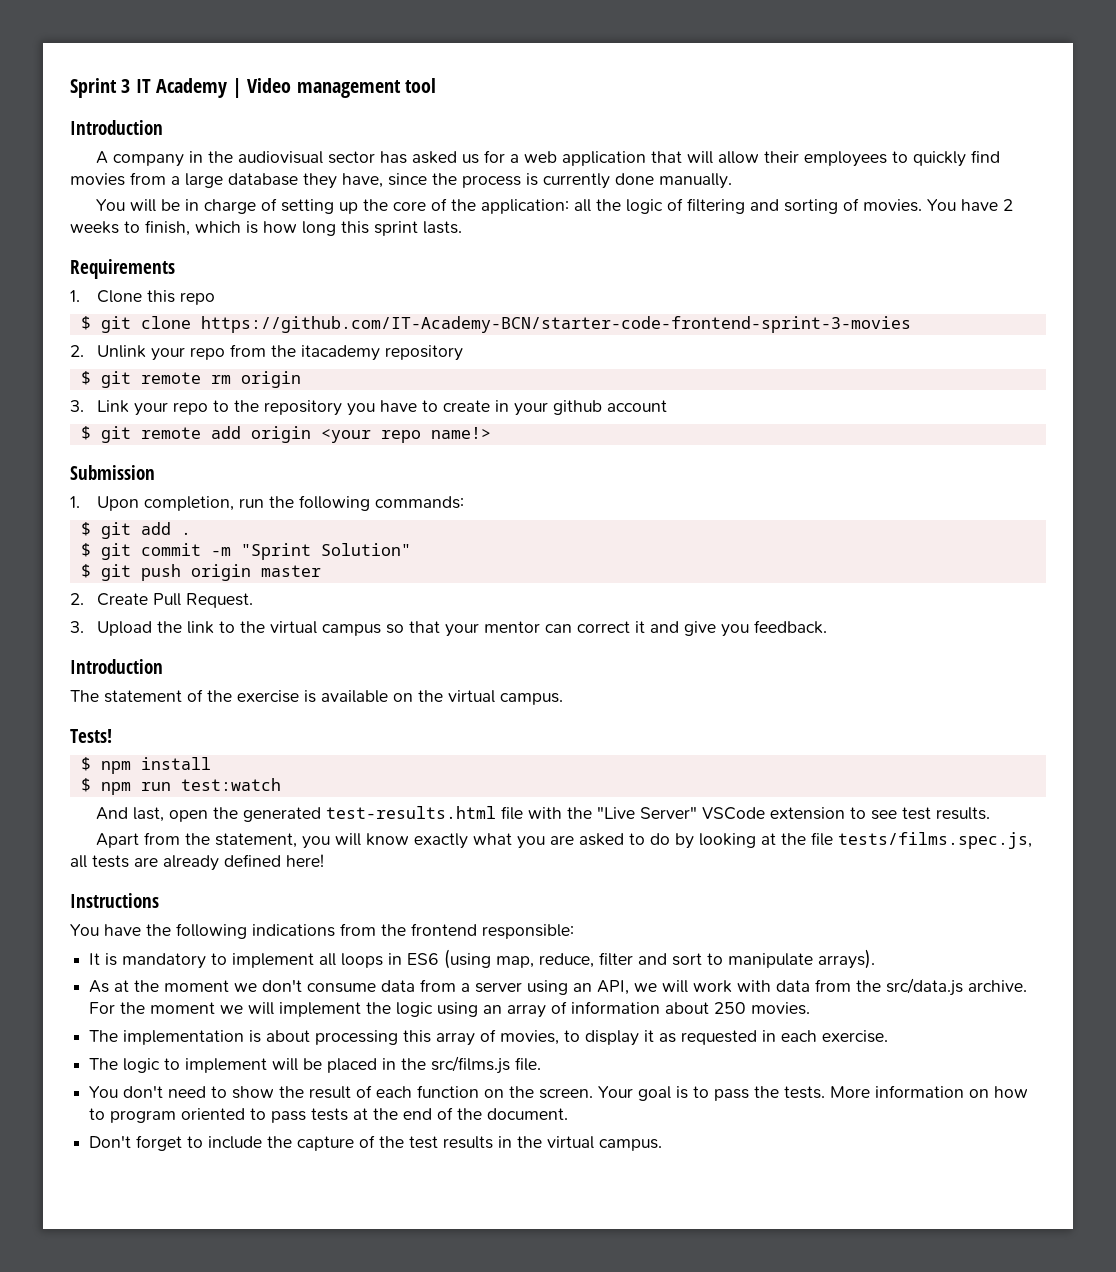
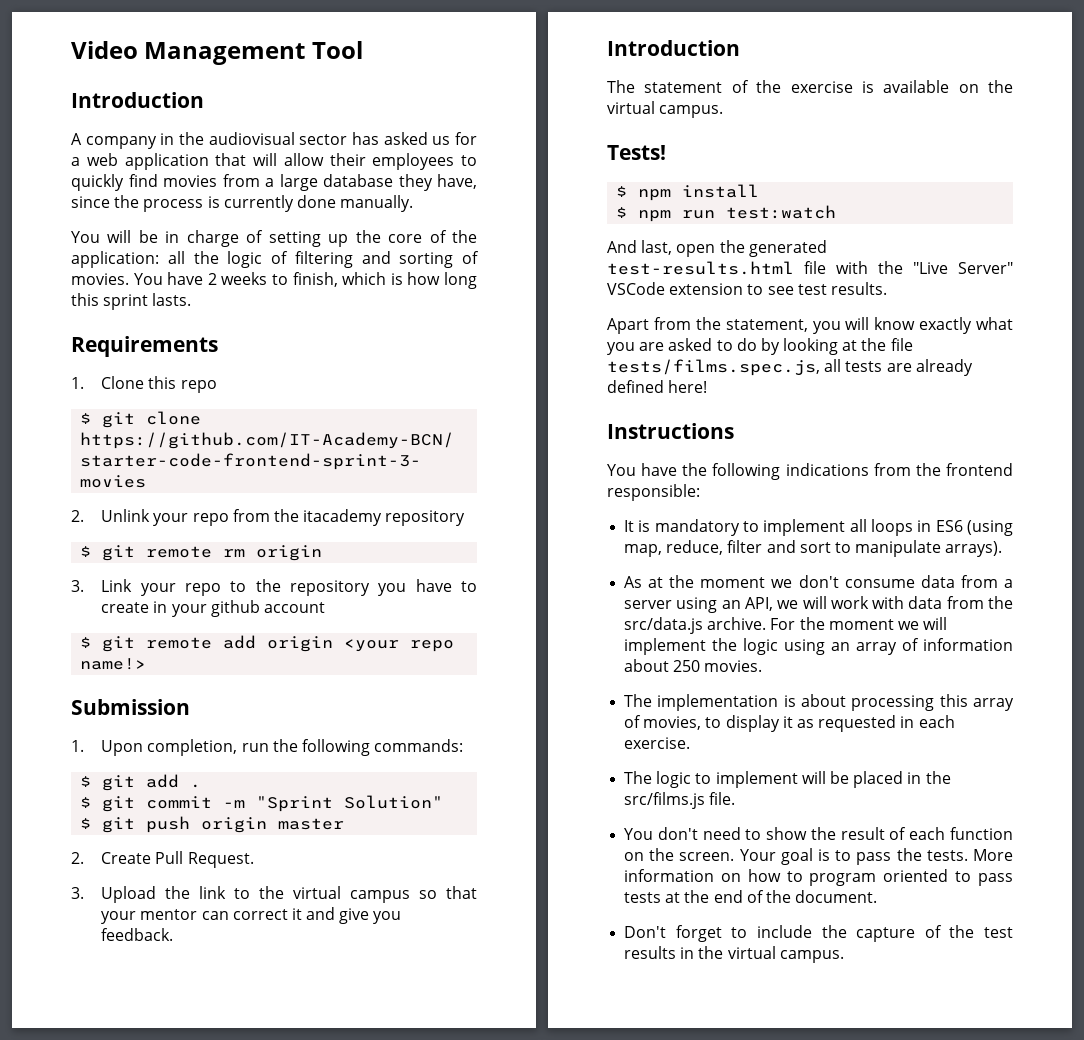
[70,78,436,98] Sprint 3 IT Academy | Video management tool -> [71,41,363,65] Video Management Tool

